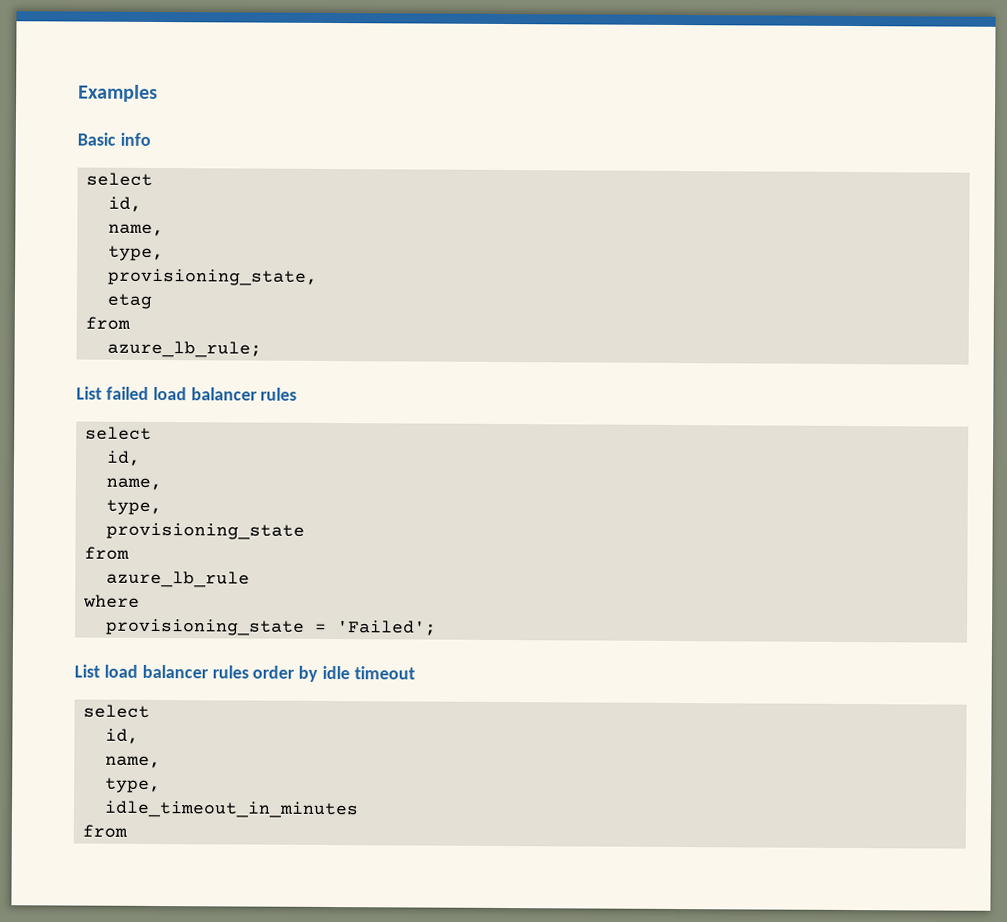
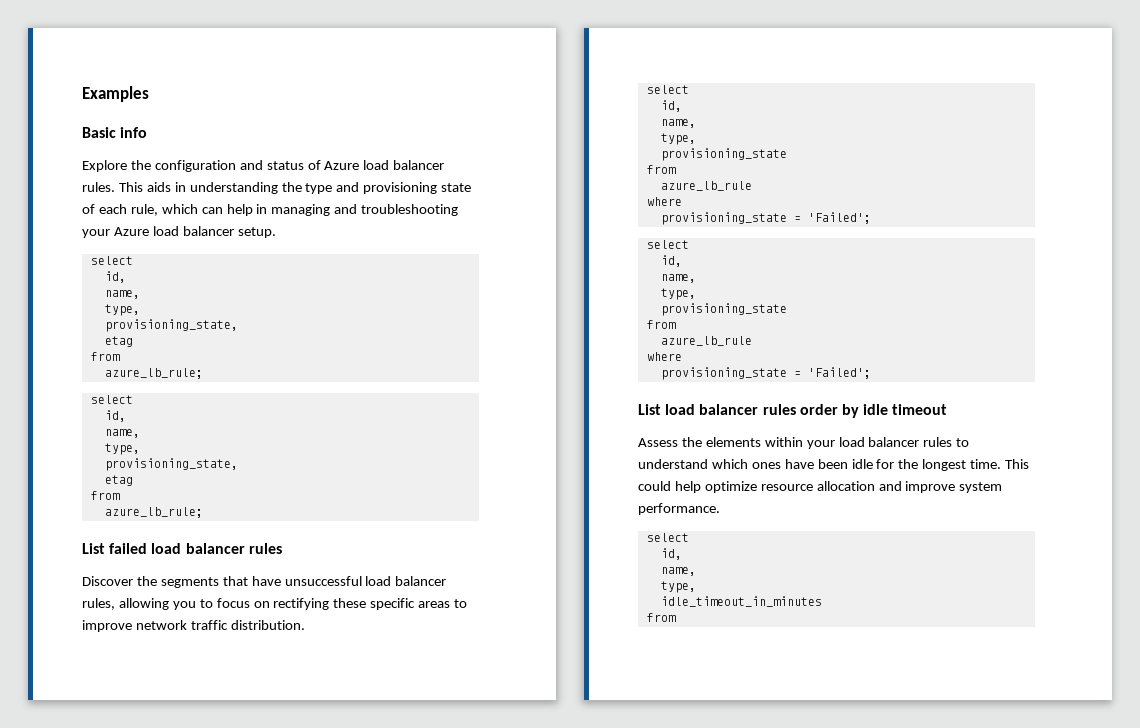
(151, 139) none -> [82,160,445,172] [82,182,472,194] [82,204,459,216] [82,226,276,238] [90,256,133,265] [104,271,126,283] [104,290,140,299] [104,304,140,316] [104,319,238,332] [104,336,133,347] [90,352,120,361] [104,368,203,379] // Explore the configuration and status of Azure load balancer rules. This aids in understanding the type and provisioning state of each rule, which can help in managing and troubleshooting your Azure load balancer setup. // select // id, // name, // type, // provisioning_state, // etag // from // azure_lb_rule;
(298, 394) none -> [82,576,447,588] [82,598,468,610] [82,620,305,632] [646,85,689,94] [660,100,682,112] [660,119,696,128] [660,133,696,145] [660,148,787,161] [646,165,676,174] [660,181,752,191] [646,197,682,206] [660,212,871,225] // Discover the segments that have unsuccessful load balancer rules, allowing you to focus on rectifying these specific areas to improve network traffic distribution. // select // id, // name, // type, // provisioning_state // from // azure_lb_rule // where // provisioning_state = 'Failed';
(416, 673) none -> [638,437,970,449] [638,459,1030,471] [638,481,1003,493] [638,503,720,515] // Assess the elements within your load balancer rules to understand which ones have been idle for the longest time. This could help optimize resource allocation and improve system performance.

